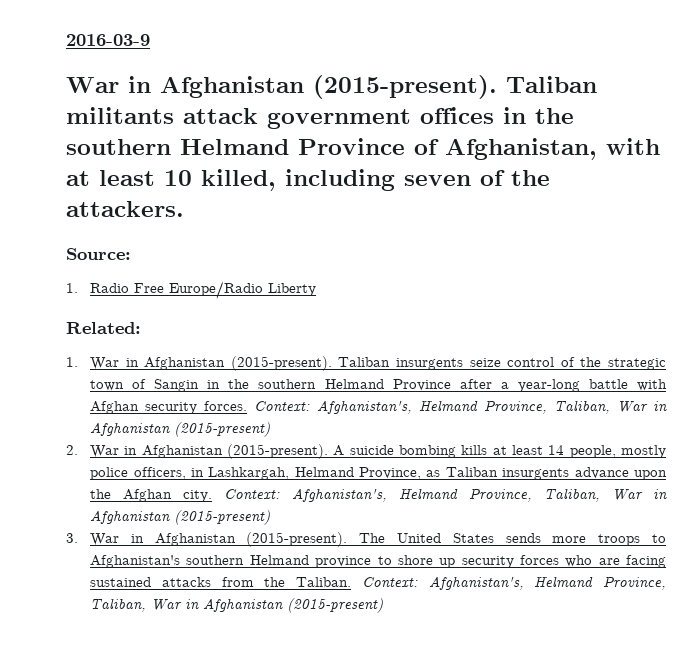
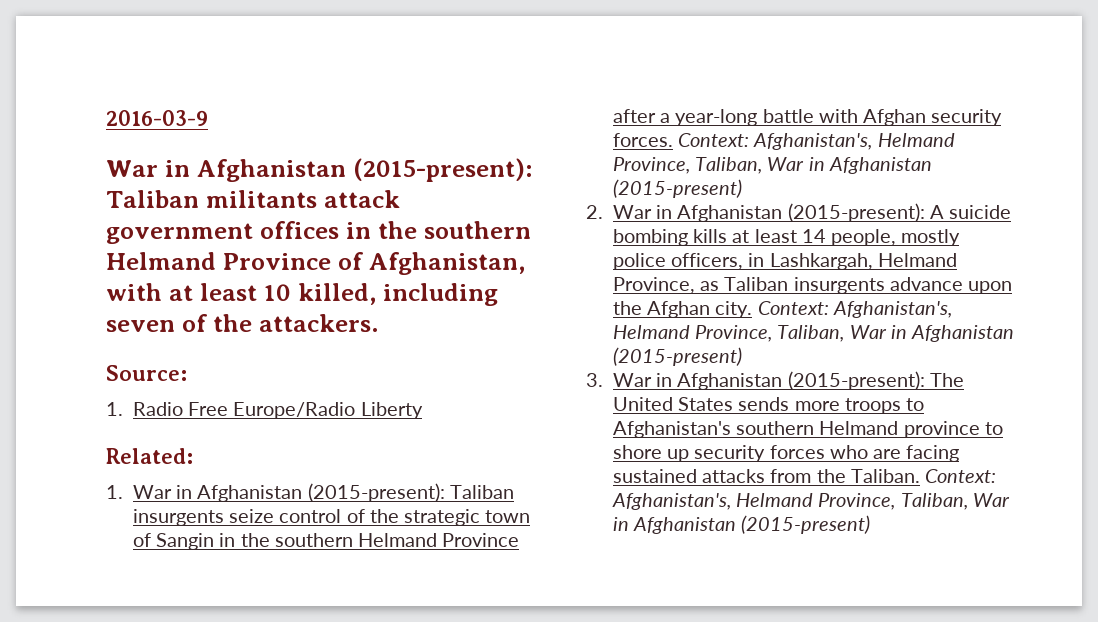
[313,75,497,99] (2015-present). -> [352,158,533,182] (2015-present):
[230,356,332,371] (2015-present). -> [307,483,445,502] (2015-present):
[227,444,329,459] (2015-present). -> [787,203,925,222] (2015-present):
[246,532,348,547] (2015-present). -> [787,371,925,390] (2015-present):

